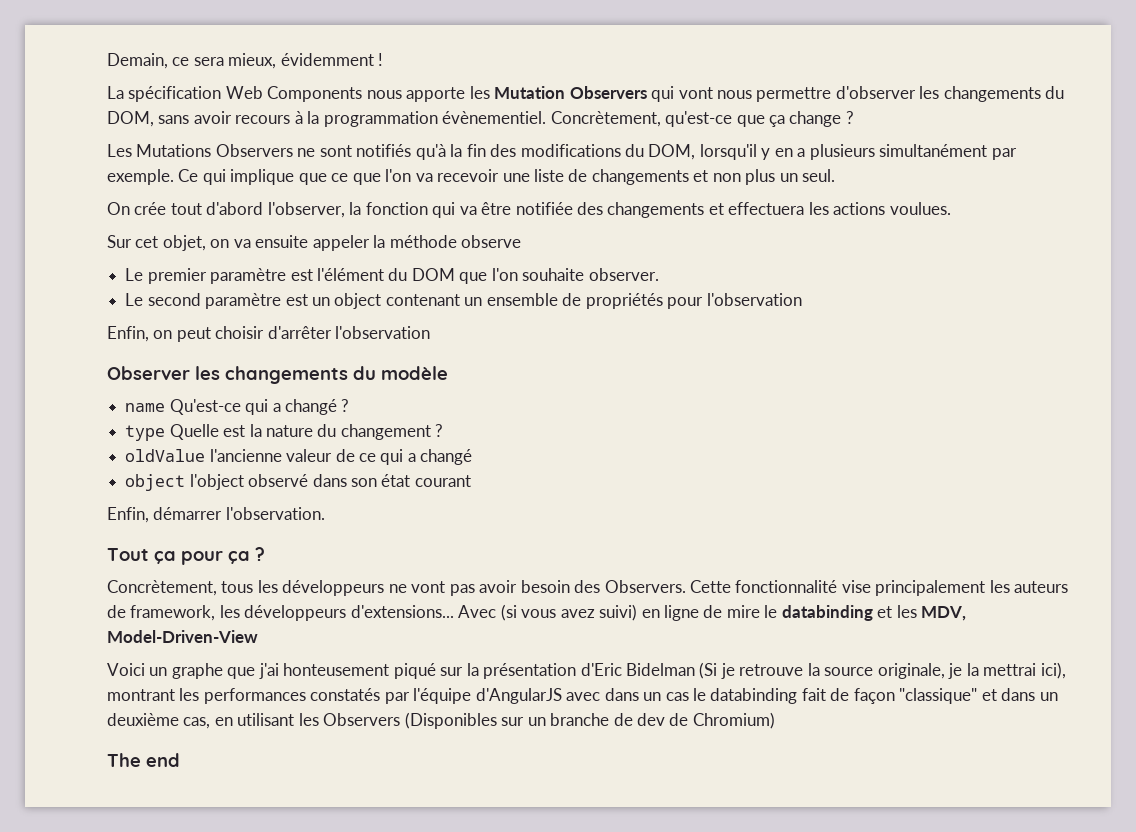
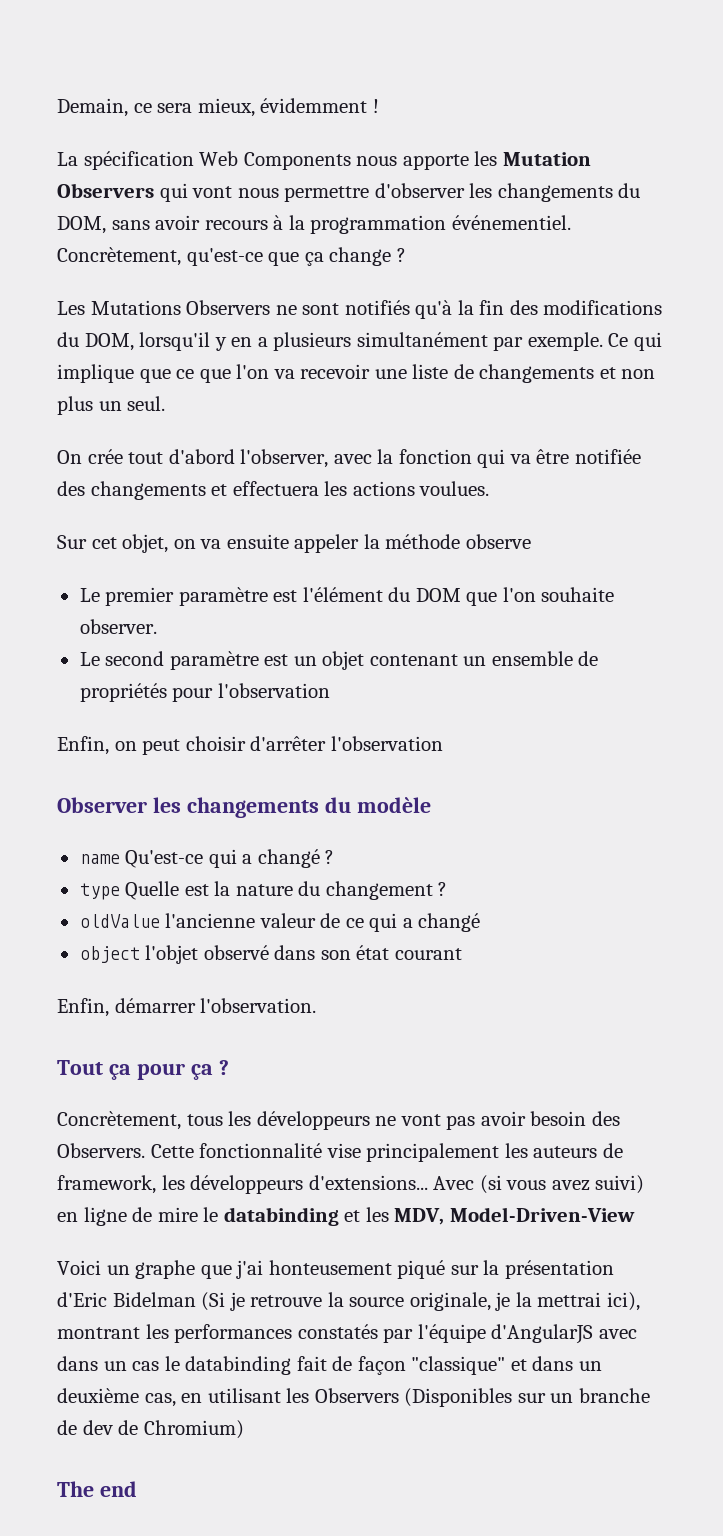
[442,111,547,124] évènementiel. -> [451,215,571,230] événementiel.
(345, 210) none -> [333,454,372,464] avec
[334,293,382,309] object -> [322,651,365,670] objet
[189,474,244,490] l'object -> [145,945,199,964] l'objet

